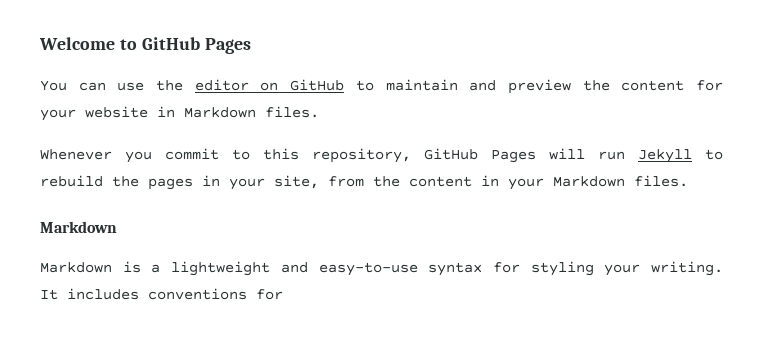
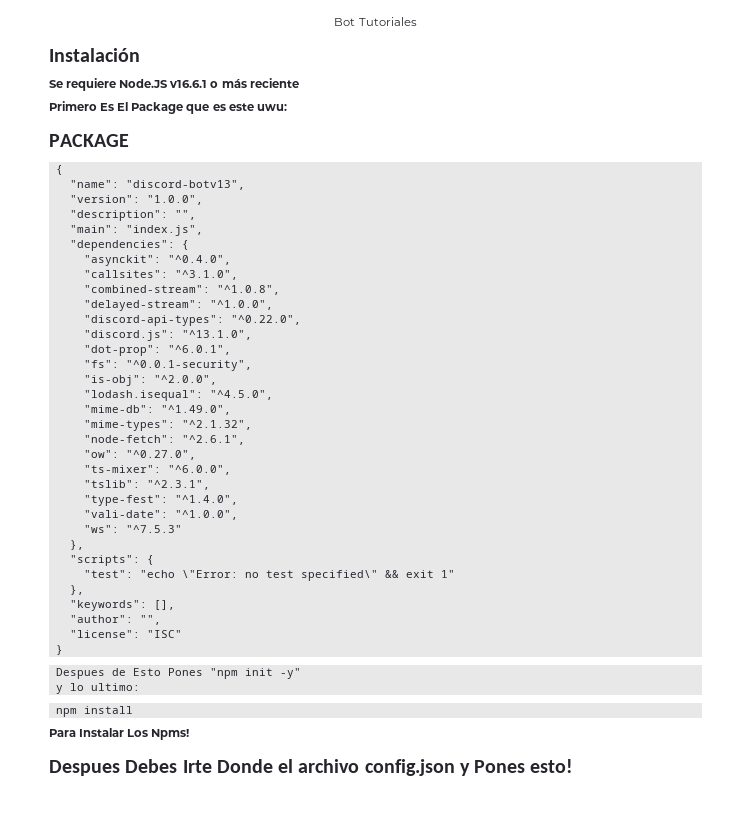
[39,37,251,54] [40,79,724,94] [40,106,319,121] [40,148,723,163] [40,175,688,190] [40,221,117,233] [40,261,723,276] [40,288,283,300] Welcome to GitHub Pages // You can use the editor on GitHub to maintain and preview the content for your website in Markdown files. // Whenever you commit to this repository, GitHub Pages will run Jekyll to rebuild the pages in your site, from the content in your Markdown files. // Markdown // Markdown is a lightweight and easy-to-use syntax for styling your writing. It includes conventions for -> [334,17,417,26] [49,48,140,62] [49,78,299,91] [49,101,287,114] [49,134,129,147] [55,165,63,175] [69,180,245,190] [69,195,203,205] [69,210,196,221] [69,225,203,236] [69,240,189,251] [83,255,231,266] [83,270,238,280] [83,285,280,295] [83,300,273,311] [83,315,301,326] [83,330,252,341] [83,345,231,356] [83,360,252,371] [83,375,217,386] [83,390,273,401] [83,405,231,415] [83,420,252,431] [83,435,245,445] [83,450,196,460] [83,465,231,475] [83,480,210,490] [83,495,238,506] [83,510,238,520] [83,525,182,533] [69,540,84,550] [69,555,154,566] [83,570,455,581] [69,585,84,595] [69,600,175,611] [69,615,161,625] [69,630,182,638] [55,645,63,655] [55,668,301,679] [55,683,140,694] [55,706,133,717] [49,728,190,740] [49,759,574,776] Bot Tutoriales // Instalación // Se requiere Node.JS v16.6.1 o más reciente // Primero Es El Package que es este uwu: // PACKAGE // { // "name": "discord-botv13", // "version": "1.0.0", // "description": "", // "main": "index.js", // "dependencies": { // "asynckit": "^0.4.0", // "callsites": "^3.1.0", // "combined-stream": "^1.0.8", // "delayed-stream": "^1.0.0", // "discord-api-types": "^0.22.0", // "discord.js": "^13.1.0", // "dot-prop": "^6.0.1", // "fs": "^0.0.1-security", // "is-obj": "^2.0.0", // "lodash.isequal": "^4.5.0", // "mime-db": "^1.49.0", // "mime-types": "^2.1.32", // "node-fetch": "^2.6.1", // "ow": "^0.27.0", // "ts-mixer": "^6.0.0", // "tslib": "^2.3.1", // "type-fest": "^1.4.0", // "vali-date": "^1.0.0", // "ws": "^7.5.3" // }, // "scripts": { // "test": "echo \"Error: no test specified\" && exit 1" // }, // "keywords": [], // "author": "", // "license": "ISC" // } // Despues de Esto Pones "npm init -y" // y lo ultimo: // npm install // Para Instalar Los Npms! // Despues Debes Irte Donde el archivo config.json y Pones esto!

